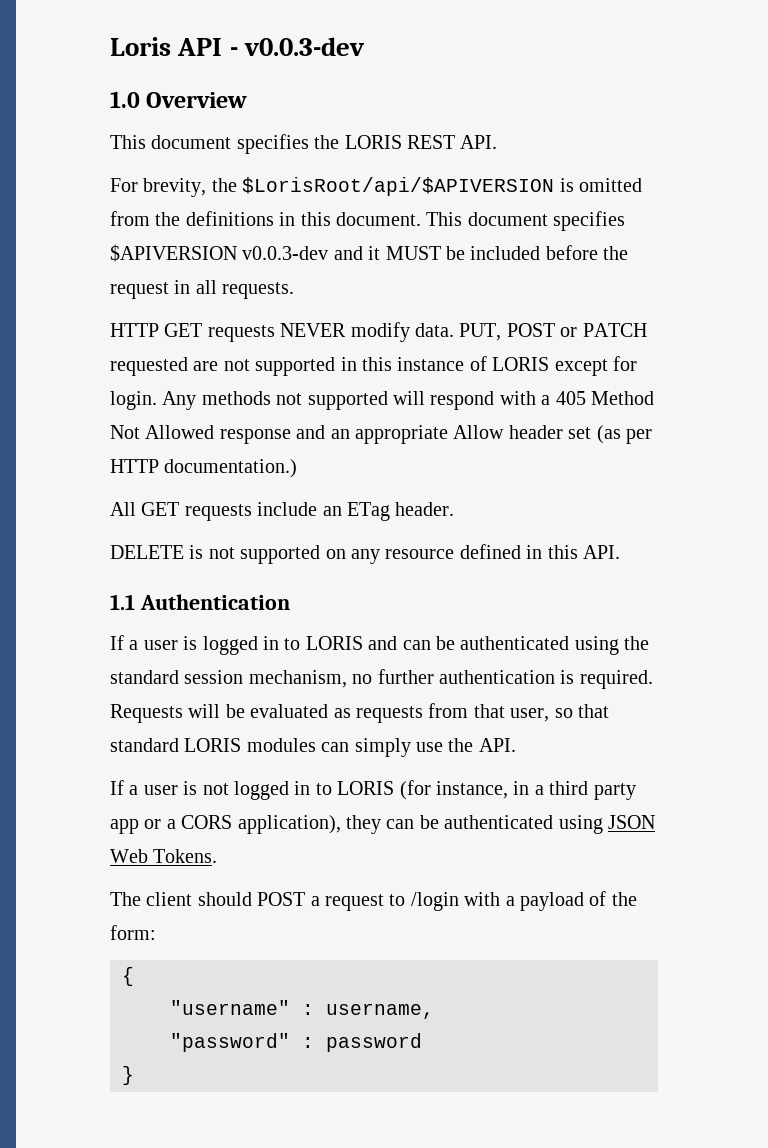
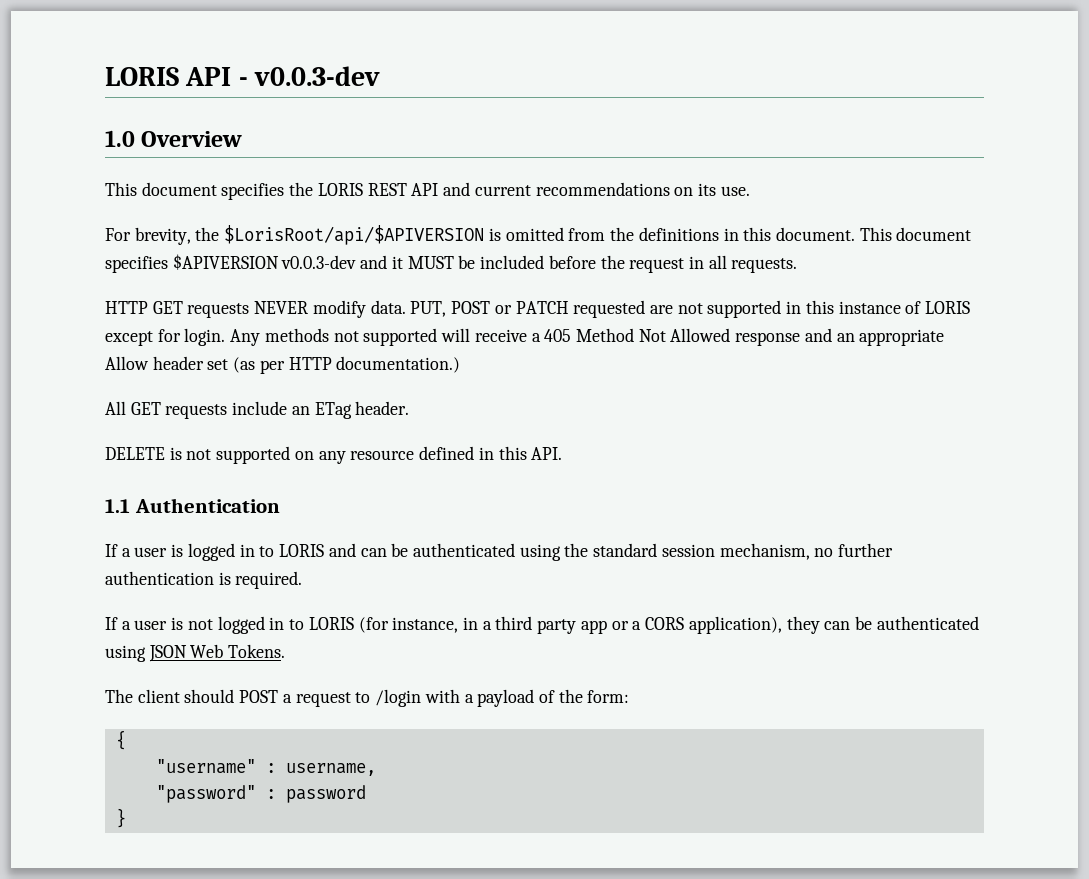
[110,37,171,56] Loris -> [105,67,179,86] LORIS
[460,135,498,149] API. -> [411,182,750,196] API and current recommendations on its use.
[430,391,536,410] respond with -> [474,329,527,342] receive
[110,703,609,723] [110,738,516,757] Requests will be evaluated as requests from that user, so that standard LORIS modules can simply use the API. -> (303, 580) none

